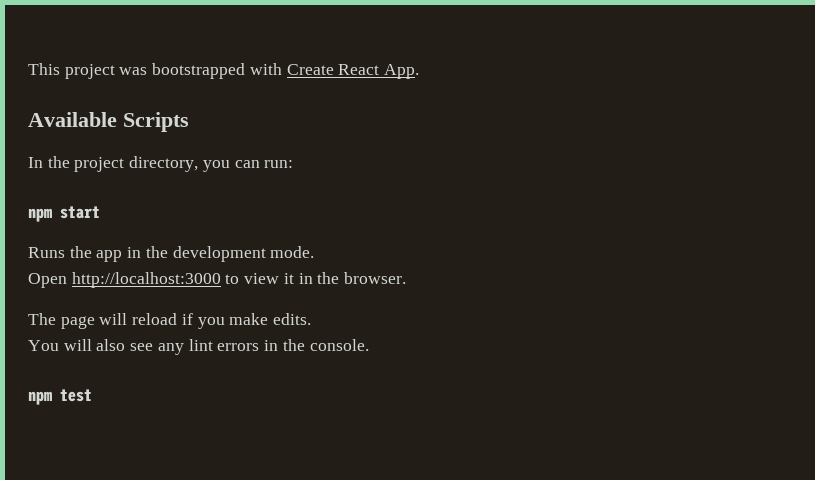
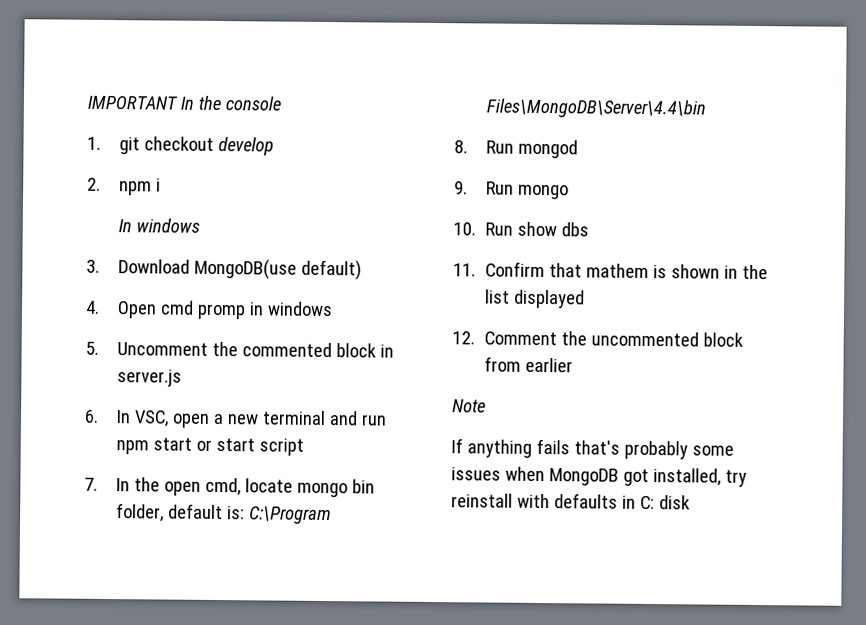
[28,63,420,79] [28,112,189,132] [28,156,294,172] [28,206,100,222] [28,246,315,262] [28,272,407,288] [28,313,312,329] [28,339,369,355] [28,389,92,405] This project was bootstrapped with Create React App. // Available Scripts // In the project directory, you can run: // npm start // Runs the app in the development mode. // Open http://localhost:3000 to view it in the browser. // The page will reload if you make edits. // You will also see any lint errors in the console. // npm test -> [87,95,281,111] [87,136,274,156] [87,177,161,196] [117,218,200,233] [86,258,362,281] [85,300,333,320] [85,341,394,358] [116,369,182,387] [84,409,387,428] [115,437,304,456] [84,477,375,498] [115,503,332,525] [485,98,706,119] [454,139,578,159] [454,181,569,200] [453,221,589,237] [453,261,768,280] [484,289,585,309] [452,331,743,347] [483,356,573,373] [452,399,486,413] [451,438,734,460] [451,466,747,487] [451,493,690,510] IMPORTANT In the console // 1. git checkout develop // 2. npm i // In windows // 3. Download MongoDB(use default) // 4. Open cmd promp in windows // 5. Uncomment the commented block in server.js // 6. In VSC, open a new terminal and run npm start or start script // 7. In the open cmd, locate mongo bin folder, default is: C:\Program Files\MongoDB\Server\4.4\bin // 8. Run mongod // 9. Run mongo // 10. Run show dbs // 11. Confirm that mathem is shown in the list displayed // 12. Comment the uncommented block from earlier // Note // If anything fails that's probably some issues when MongoDB got installed, try reinstall with defaults in C: disk

